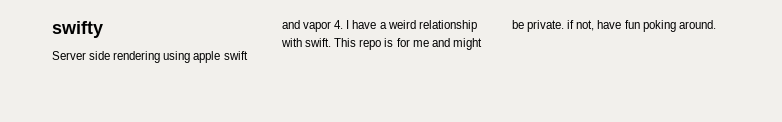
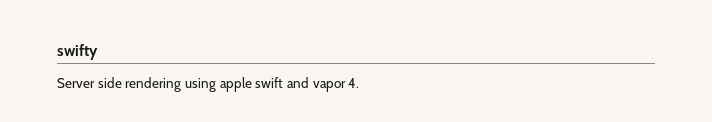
[346,20,477,32] [281,38,482,50] [512,20,716,32] I have a weird relationship with swift. This repo is for me and might be private. if not, have fun poking around. -> (360, 83) none

